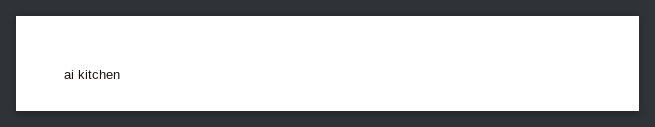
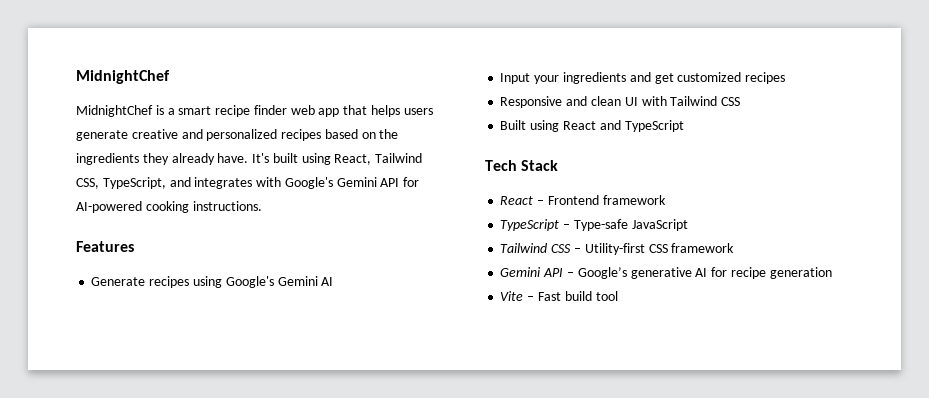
[64,70,120,79] ai kitchen -> [76,70,170,84] [76,105,433,117] [76,129,399,141] [76,153,423,165] [76,177,420,189] [76,201,262,213] [76,241,134,252] [91,276,334,288] [500,72,786,84] [500,96,741,108] [500,120,684,132] [485,160,559,171] [500,195,666,205] [500,219,688,231] [500,243,735,255] [500,267,832,279] [500,291,618,301] MidnightChef // MidnightChef is a smart recipe finder web app that helps users generate creative and personalized recipes based on the ingredients they already have. It's built using React, Tailwind CSS, TypeScript, and integrates with Google's Gemini API for AI-powered cooking instructions. // Features // Generate recipes using Google's Gemini AI // Input your ingredients and get customized recipes // Responsive and clean UI with Tailwind CSS // Built using React and TypeScript // Tech Stack // React – Frontend framework // TypeScript – Type-safe JavaScript // Tailwind CSS – Utility-first CSS framework // Gemini API – Google’s generative AI for recipe generation // Vite – Fast build tool

